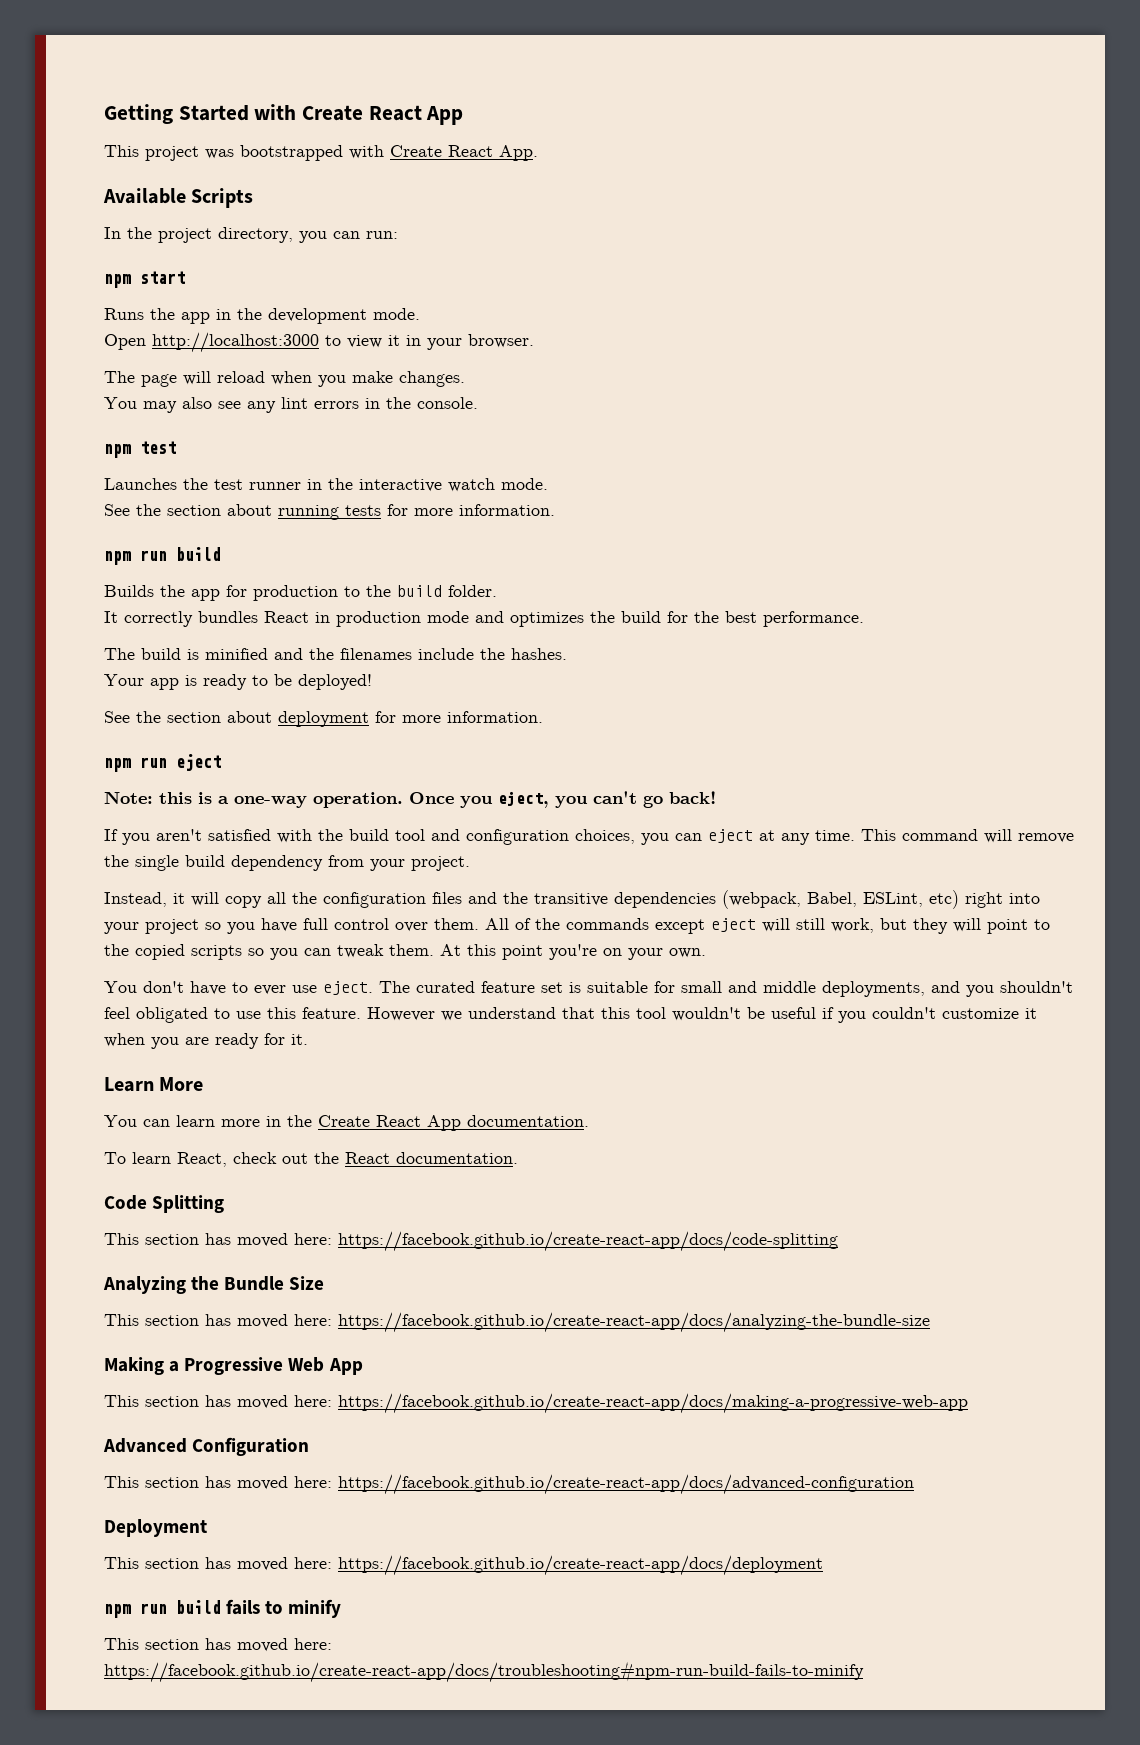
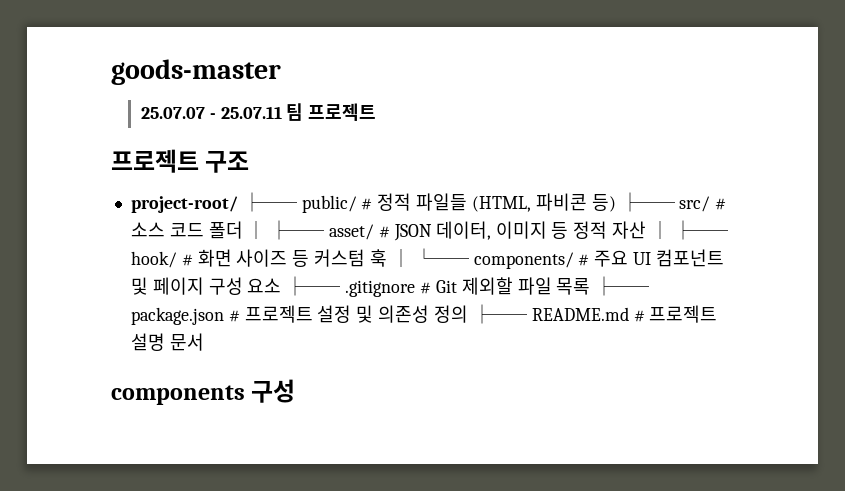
[104,104,464,125] [104,145,538,161] [103,188,254,208] [104,227,398,243] [104,271,185,288] [104,308,420,324] [104,332,534,353] [104,371,465,387] [104,397,478,413] [104,441,176,458] [104,478,548,492] [104,504,555,520] [104,547,221,565] [104,585,497,601] [104,611,864,627] [104,648,567,660] [104,674,372,690] [104,711,543,727] [104,754,221,772] [104,791,716,808] [104,829,1074,845] [104,855,470,871] [104,890,1040,909] [104,918,1050,934] [104,944,706,960] [104,981,1073,997] [104,1007,1037,1023] [104,1033,308,1049] [104,1077,204,1092] [104,1115,589,1131] [104,1152,518,1167] [104,1195,225,1213] [104,1231,838,1252] [103,1276,325,1294] [104,1312,930,1333] [104,1357,363,1375] [104,1393,968,1414] [103,1437,310,1456] [104,1474,914,1495] [104,1519,207,1537] [104,1555,823,1576] [104,1599,342,1618] [104,1638,332,1652] [104,1661,864,1683] Getting Started with Create React App // This project was bootstrapped with Create React App. // Available Scripts // In the project directory, you can run: // npm start // Runs the app in the development mode. // Open http://localhost:3000 to view it in your browser. // The page will reload when you make changes. // You may also see any lint errors in the console. // npm test // Launches the test runner in the interactive watch mode. // See the section about running tests for more information. // npm run build // Builds the app for production to the build folder. // It correctly bundles React in production mode and optimizes the build for the best performance. // The build is minified and the filenames include the hashes. // Your app is ready to be deployed! // See the section about deployment for more information. // npm run eject // Note: this is a one-way operation. Once you eject, you can't go back! // If you aren't satisfied with the build tool and configuration choices, you can eject at any time. This command will remove the single build dependency from your project. // Instead, it will copy all the configuration files and the transitive dependencies (webpack, Babel, ESLint, etc) right into your project so you have full control over them. All of the commands except eject will still work, but they will point to the copied scripts so you can tweak them. At this point you're on your own. // You don't have to ever use eject. The curated feature set is suitable for small and middle deployments, and you shouldn't feel obligated to use this feature. However we understand that this tool wouldn't be useful if you couldn't customize it when you are ready for it. // Learn More // You can learn more in the Create React App documentation. // To learn React, check out the React documentation. // Code Splitting // This section has moved here: https://facebook.github.io/create-react-app/docs/code-splitting // Analyzing the Bundle Size // This section has moved here: https://facebook.github.io/create-react-app/docs/analyzing-the-bundle-size // Making a Progressive Web App // This section has moved here: https://facebook.github.io/create-react-app/docs/making-a-progressive-web-app // Advanced Configuration // This section has moved here: https://facebook.github.io/create-react-app/docs/advanced-configuration // Deployment // This section has moved here: https://facebook.github.io/create-react-app/docs/deployment // npm run build fails to minify // This section has moved here: https://facebook.github.io/create-react-app/docs/troubleshooting#npm-run-build-fails-to-minify -> [111,59,281,85] [140,103,377,121] [111,149,250,173] [130,192,727,213] [130,220,728,241] [130,248,724,269] [130,276,650,297] [130,304,718,325] [130,333,204,351] [111,379,296,405] goods-master // 25.07.07 - 25.07.11 팀 프로젝트 // 프로젝트 구조 // project-root/ ├── public/ # 정적 파일들 (HTML, 파비콘 등) ├── src/ # 소스 코드 폴더 │ ├── asset/ # JSON 데이터, 이미지 등 정적 자산 │ ├── hook/ # 화면 사이즈 등 커스텀 훅 │ └── components/ # 주요 UI 컴포넌트 및 페이지 구성 요소 ├── .gitignore # Git 제외할 파일 목록 ├── package.json # 프로젝트 설정 및 의존성 정의 ├── README.md # 프로젝트 설명 문서 // components 구성

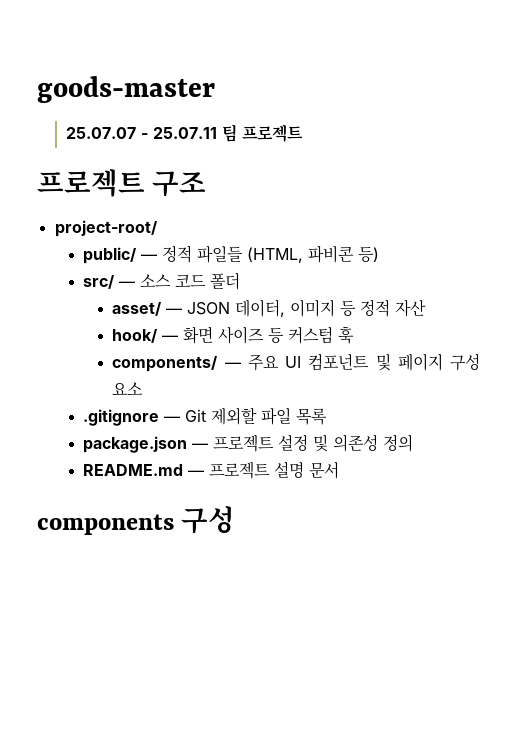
[242,192,373,213] ├── public/ # -> [83,247,158,264] // public/ —
[620,192,727,212] ├── src/ # -> [83,275,136,289] // src/ —
[247,220,390,240] │ ├── asset/ # -> [112,302,183,316] // asset/ —
[650,220,728,240] [130,251,193,268] │ ├── hook/ # -> [112,329,179,343] // hook/ —
[391,248,590,269] │ └── components/ # -> [112,356,241,372] // components/ —
[286,276,431,297] ├── .gitignore # -> [83,409,181,426] // .gitignore —
[595,276,650,296] [130,307,240,325] ├── package.json # -> [83,436,209,453] // package.json —
[472,304,645,324] ├── README.md # -> [83,464,205,476] // README.md —

